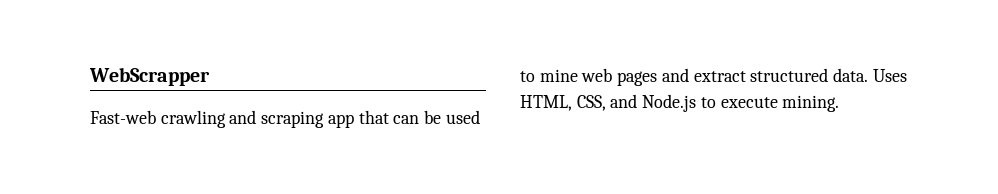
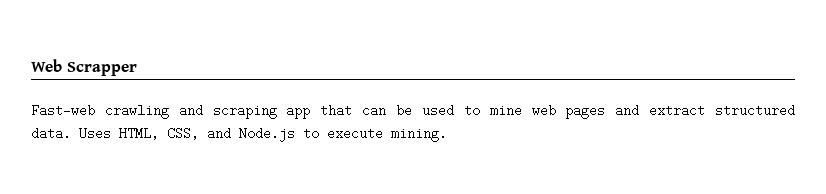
[89,67,210,86] WebScrapper -> [31,59,137,76] Web Scrapper

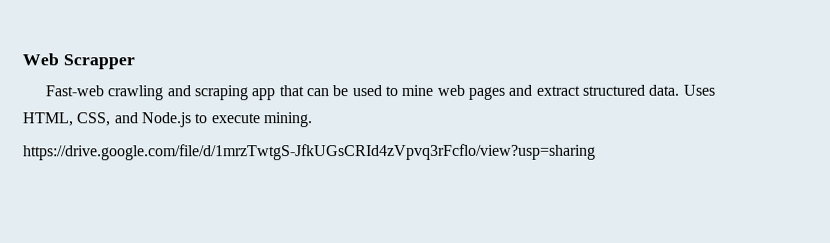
(447, 134) none -> [23,143,596,161] // https://drive.google.com/file/d/1mrzTwtgS-JfkUGsCRId4zVpvq3rFcflo/view?usp=sharing

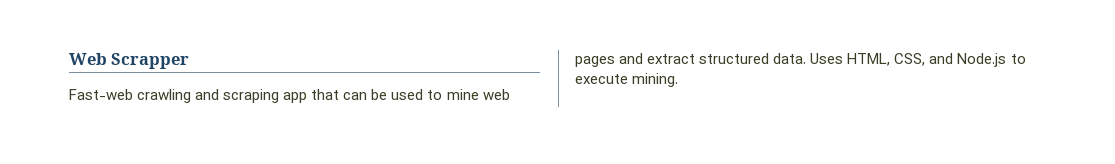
[23,143,596,161] // https://drive.google.com/file/d/1mrzTwtgS-JfkUGsCRId4zVpvq3rFcflo/view?usp=sharing -> (679, 80) none

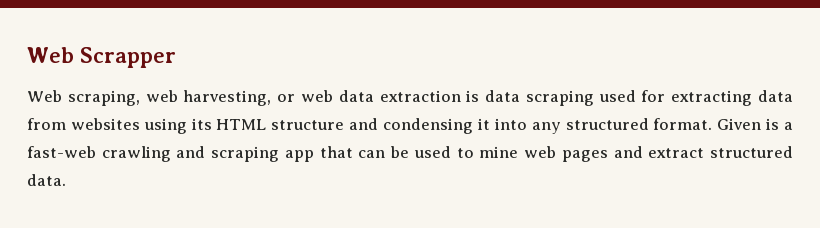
[69,89,133,100] Fast-web -> [27,90,794,106] [27,118,794,134] [27,146,96,158] Web scraping, web harvesting, or web data extraction is data scraping used for extracting data from websites using its HTML structure and condensing it into any structured format. Given is a fast-web
[810,53,1026,67] [575,73,679,87] Uses HTML, CSS, and Node.js to execute mining. -> (66, 180) none

